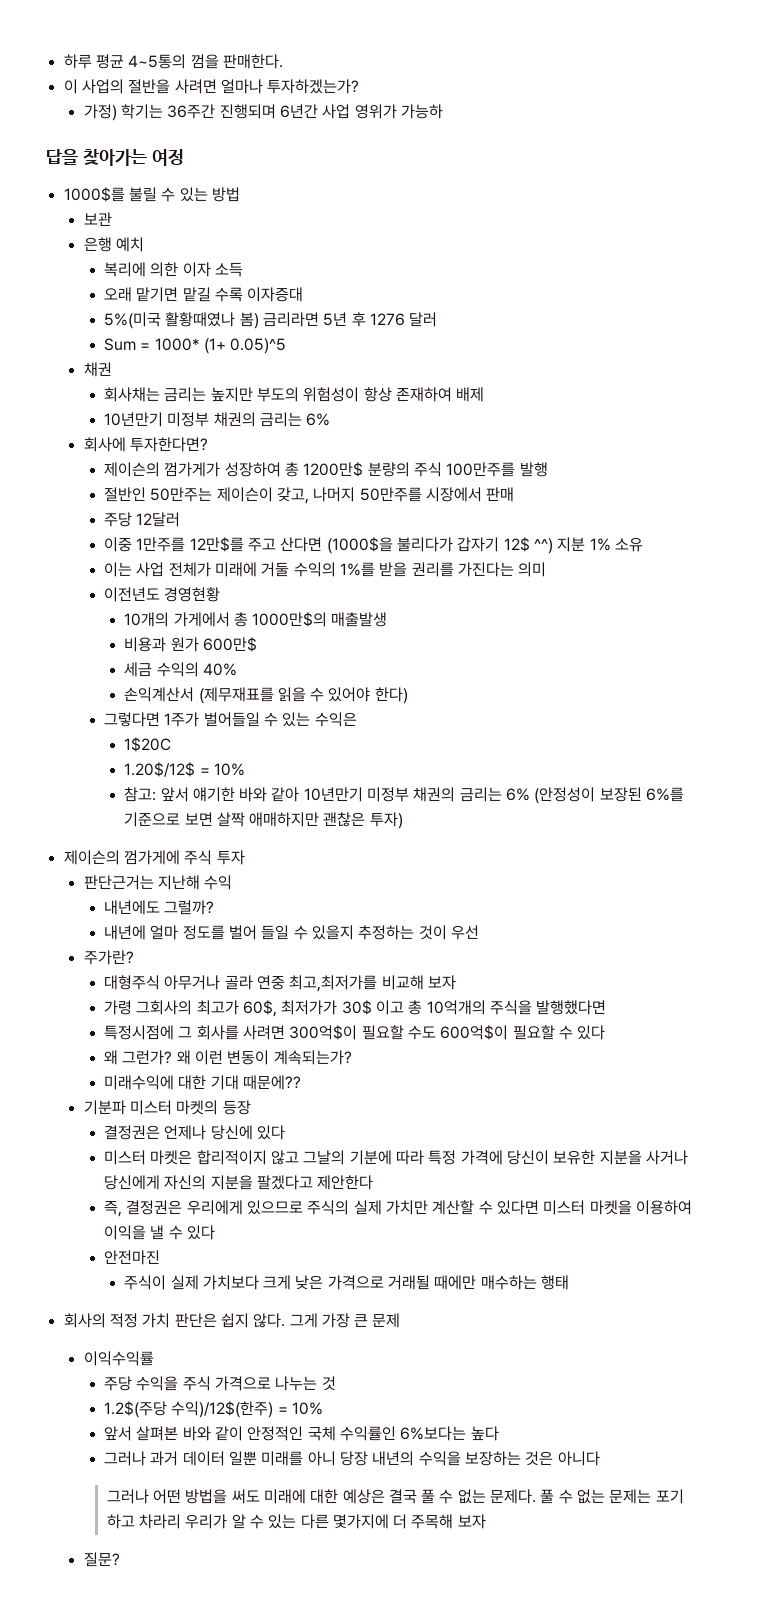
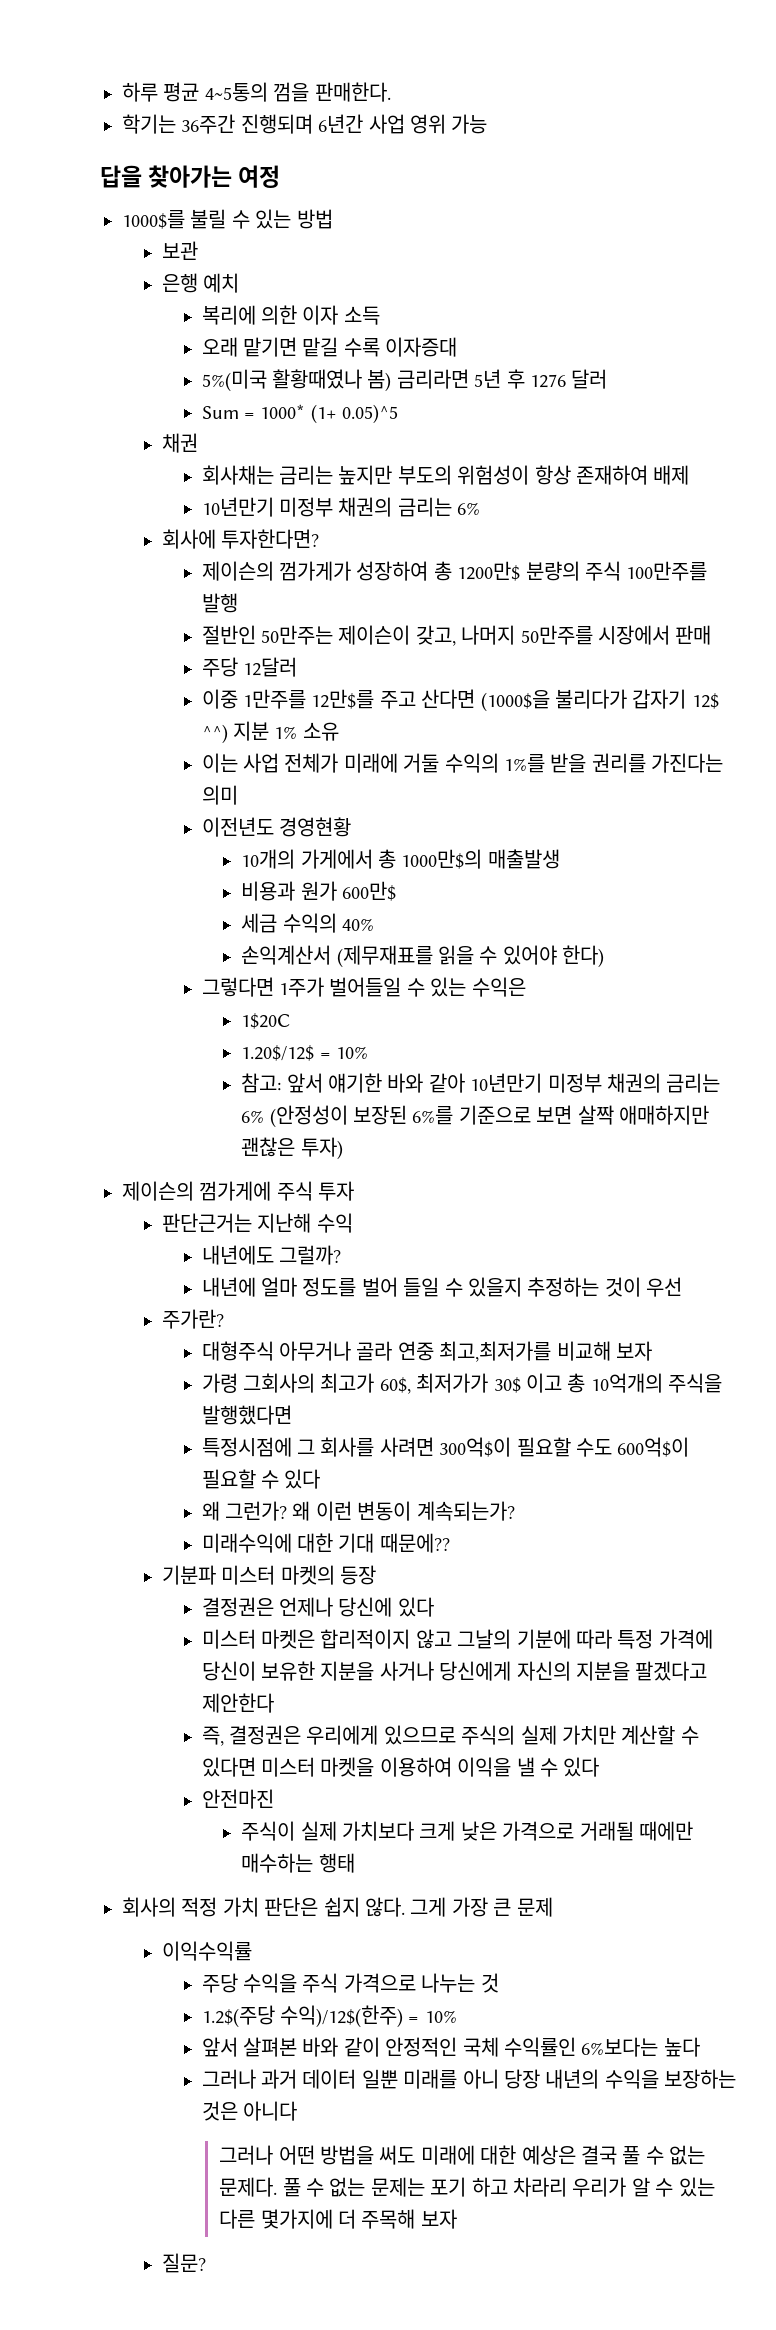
[63,79,360,94] [83,104,117,121] 이 사업의 절반을 사려면 얼마나 투자하겠는가? // 가정) -> (391, 92) none
[354,104,444,119] 영위가 가능하 -> [410,114,488,134] 영위 가능

